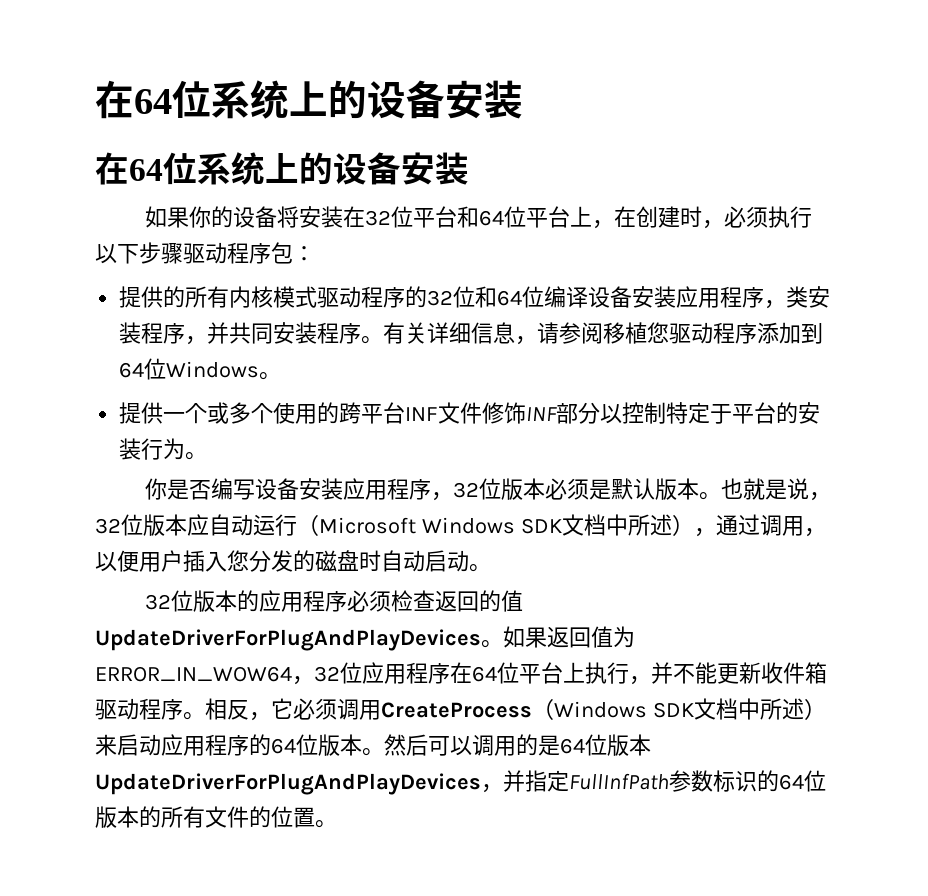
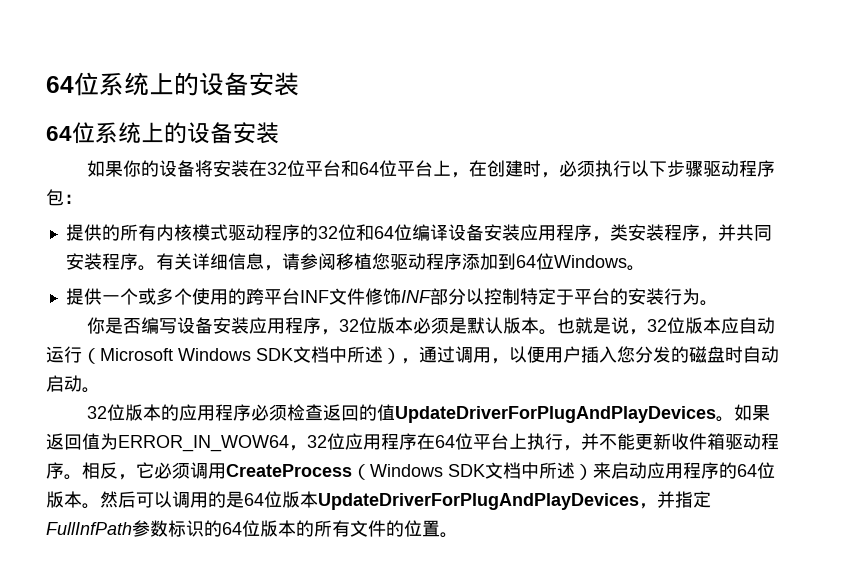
[95,80,523,119] [95,152,129,185] 在64位系统上的设备安装 // 在 -> [46,72,299,96] 64位系统上的设备安装 //

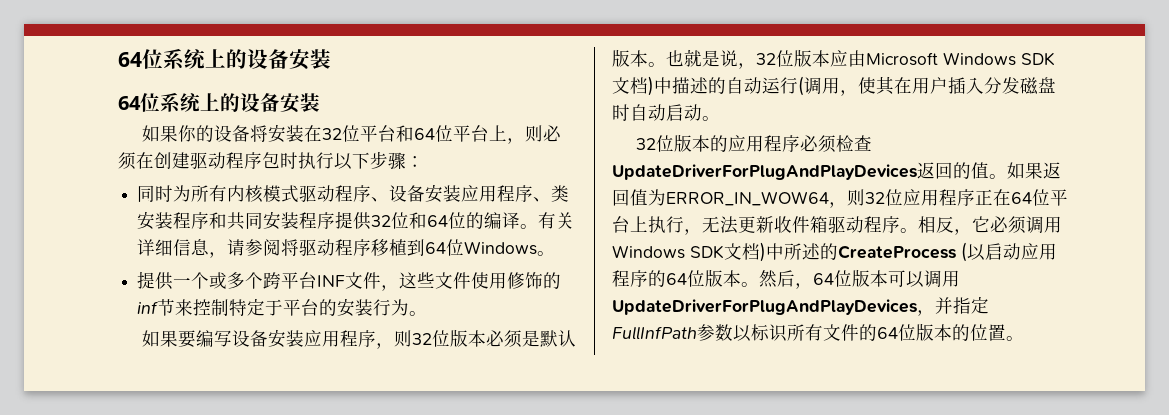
[468,160,595,178] 在创建时，必须 -> [524,125,561,142] [118,152,298,170] 则必须在创建驱动程序包时
[702,160,775,177] [46,189,64,206] 驱动程序包 -> (406, 161) none
[65,224,120,241] 提供的 -> [137,185,192,202] 同时为
[299,224,610,242] 的32位和64位编译设备安装应用程序， -> [371,184,552,203] 、设备安装应用程序、
[699,224,736,242] ，并 -> [209,212,228,229] 和
(138, 261) none -> [335,211,521,230] 提供32位和64位的编译
[335,253,498,270] 移植您驱动程序添加 -> [281,239,408,256] 将驱动程序移植
[191,288,246,305] 使用的 -> (264, 280) none
[364,288,484,305] 修饰INF部分以 -> [381,272,562,291] [137,299,194,316] ，这些文件使用修饰的inf节来
[86,317,141,334] 你是否 -> [141,330,196,348] 如果要
(339, 332) none -> [393,330,412,347] 则
[738,317,775,334] [46,346,689,364] 自动运行（Microsoft Windows SDK文档中所述），通过调用，以便用户插入您分发的 -> [848,50,1055,67] [612,76,1020,96] 由Microsoft Windows SDK文档)中描述的自动运行(调用，使其在用户插入分发
(323, 412) none -> [612,164,917,180] UpdateDriverForPlugAndPlayDevices
[394,406,716,423] UpdateDriverForPlugAndPlayDevices -> (989, 170) none
(307, 448) none -> [847,189,865,206] 则
(417, 441) none -> [975,189,993,205] 正
[581,433,635,450] 并不能 -> [702,216,738,234] 无法
[226,462,611,480] CreateProcess（Windows SDK文档中所述）来 -> [612,242,985,262] Windows SDK文档)中所述的CreateProcess (以
[136,491,318,508] 可以调用的是64位版本 -> [795,269,960,289] ，64位版本可以调用
[168,520,204,537] 标识 -> [733,324,859,342] 以标识所有文件
[314,520,404,537] 所有文件的 -> (970, 332) none

